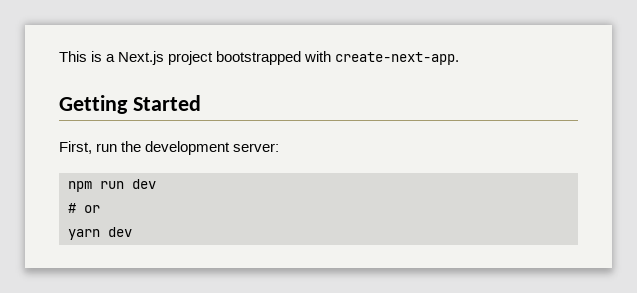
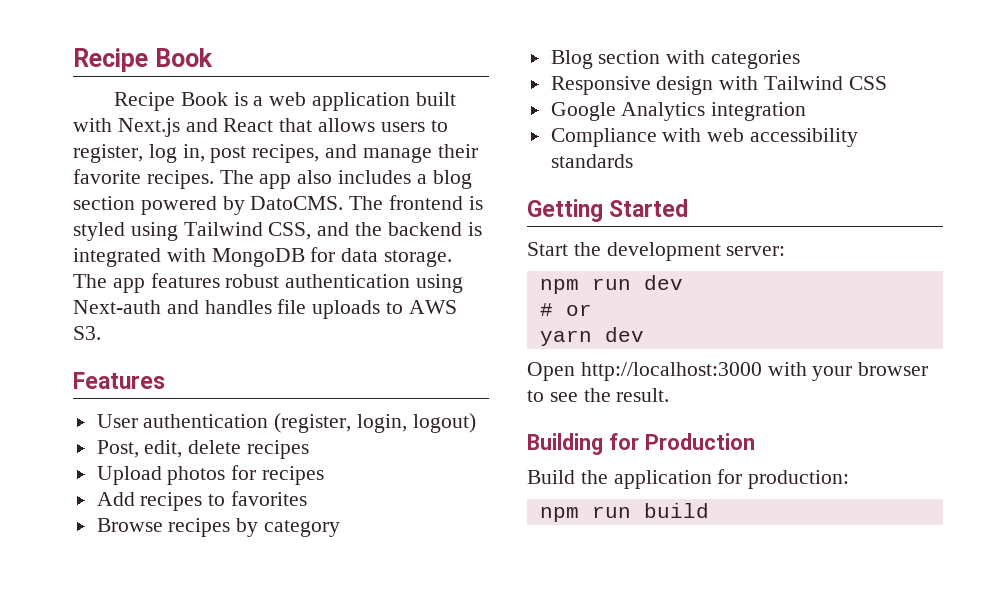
[59,51,460,65] This is a Next.js project bootstrapped with create-next-app. -> [73,48,213,72] [113,92,456,111] [73,118,448,137] [73,144,478,163] [73,169,472,189] [73,195,483,215] [73,222,482,241] [73,247,453,267] [73,273,464,293] [73,299,457,319] [73,326,101,340] [73,372,165,389] [96,413,476,433] [96,440,310,459] [96,465,325,485] [96,491,308,511] [96,518,341,537] [550,50,801,69] [550,76,887,95] [550,102,807,121] [550,128,859,147] [550,154,633,168] Recipe Book // Recipe Book is a web application built with Next.js and React that allows users to register, log in, post recipes, and manage their favorite recipes. The app also includes a blog section powered by DatoCMS. The frontend is styled using Tailwind CSS, and the backend is integrated with MongoDB for data storage. The app features robust authentication using Next-auth and handles file uploads to AWS S3. // Features // User authentication (register, login, logout) // Post, edit, delete recipes // Upload photos for recipes // Add recipes to favorites // Browse recipes by category // Blog section with categories // Responsive design with Tailwind CSS // Google Analytics integration // Compliance with web accessibility standards
[59,141,118,154] First, run -> [527,242,568,256] Start
(132, 232) none -> [527,362,929,381] [527,388,670,402] [527,433,755,455] [527,469,850,489] [539,503,709,522] // Open http://localhost:3000 with your browser to see the result. // Building for Production // Build the application for production: // npm run build

